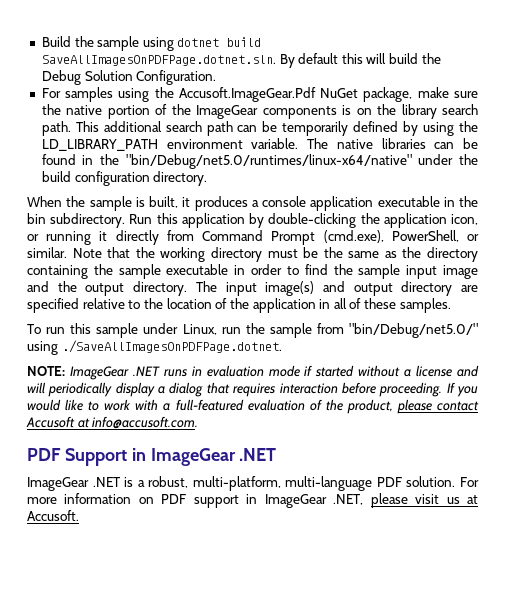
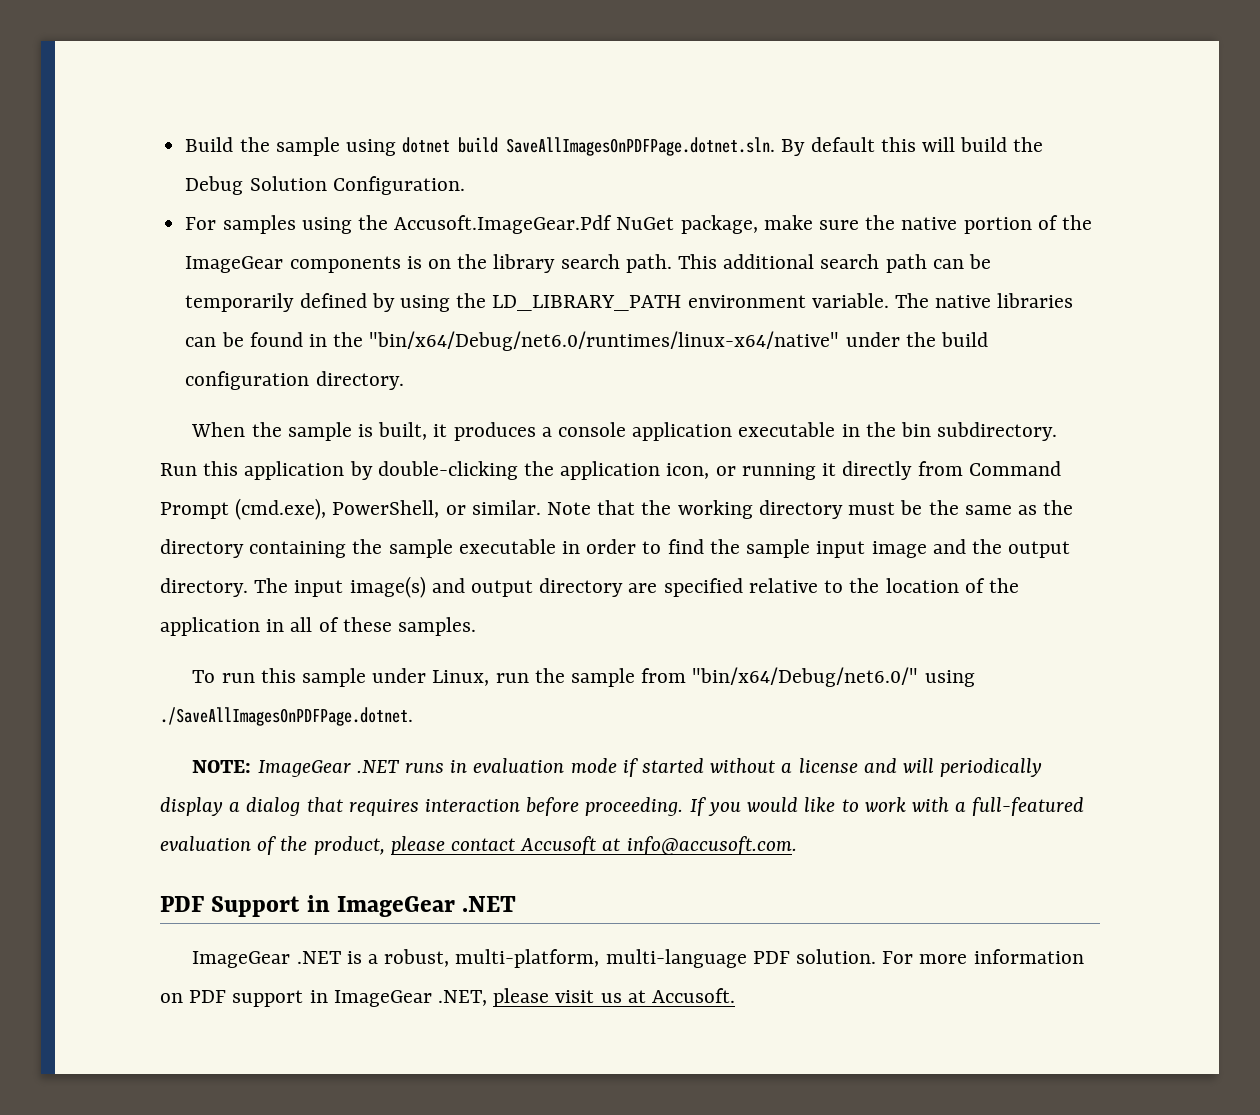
[125,154,412,169] "bin/Debug/net5.0/runtimes/linux-x64/native" -> [369,331,840,351] "bin/x64/Debug/net6.0/runtimes/linux-x64/native"
[349,323,478,338] "bin/Debug/net5.0/" -> [692,667,919,687] "bin/x64/Debug/net6.0/"

